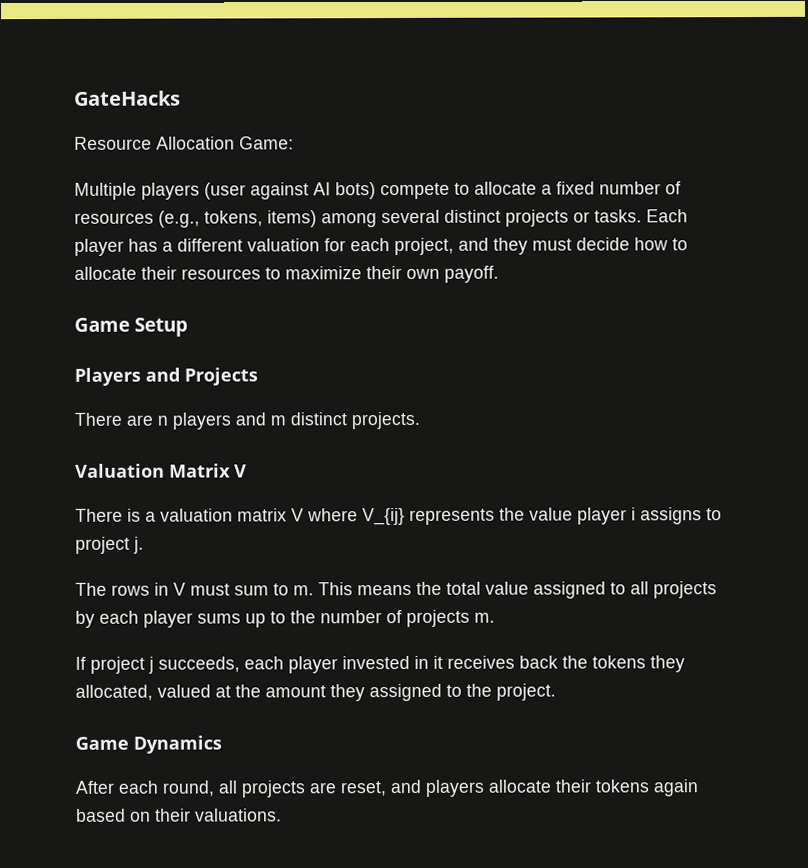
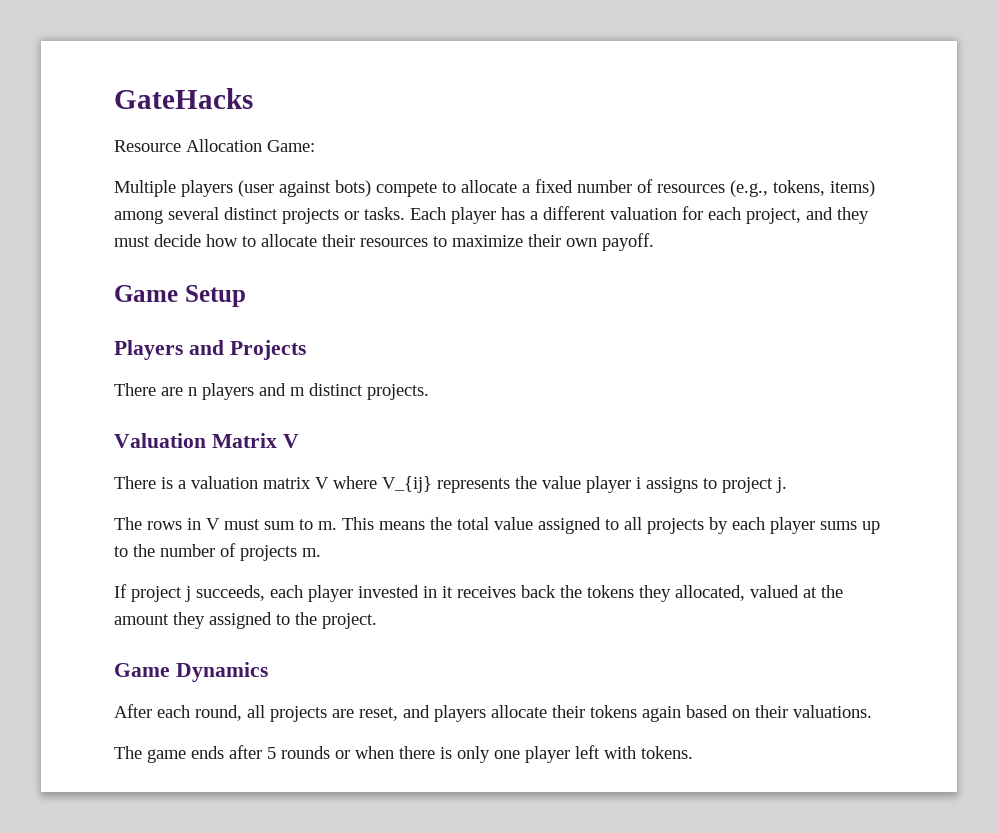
[313,182,331,196] AI -> (331, 189) none
(282, 815) none -> [114,745,693,763] // The game ends after 5 rounds or when there is only one player left with tokens.

